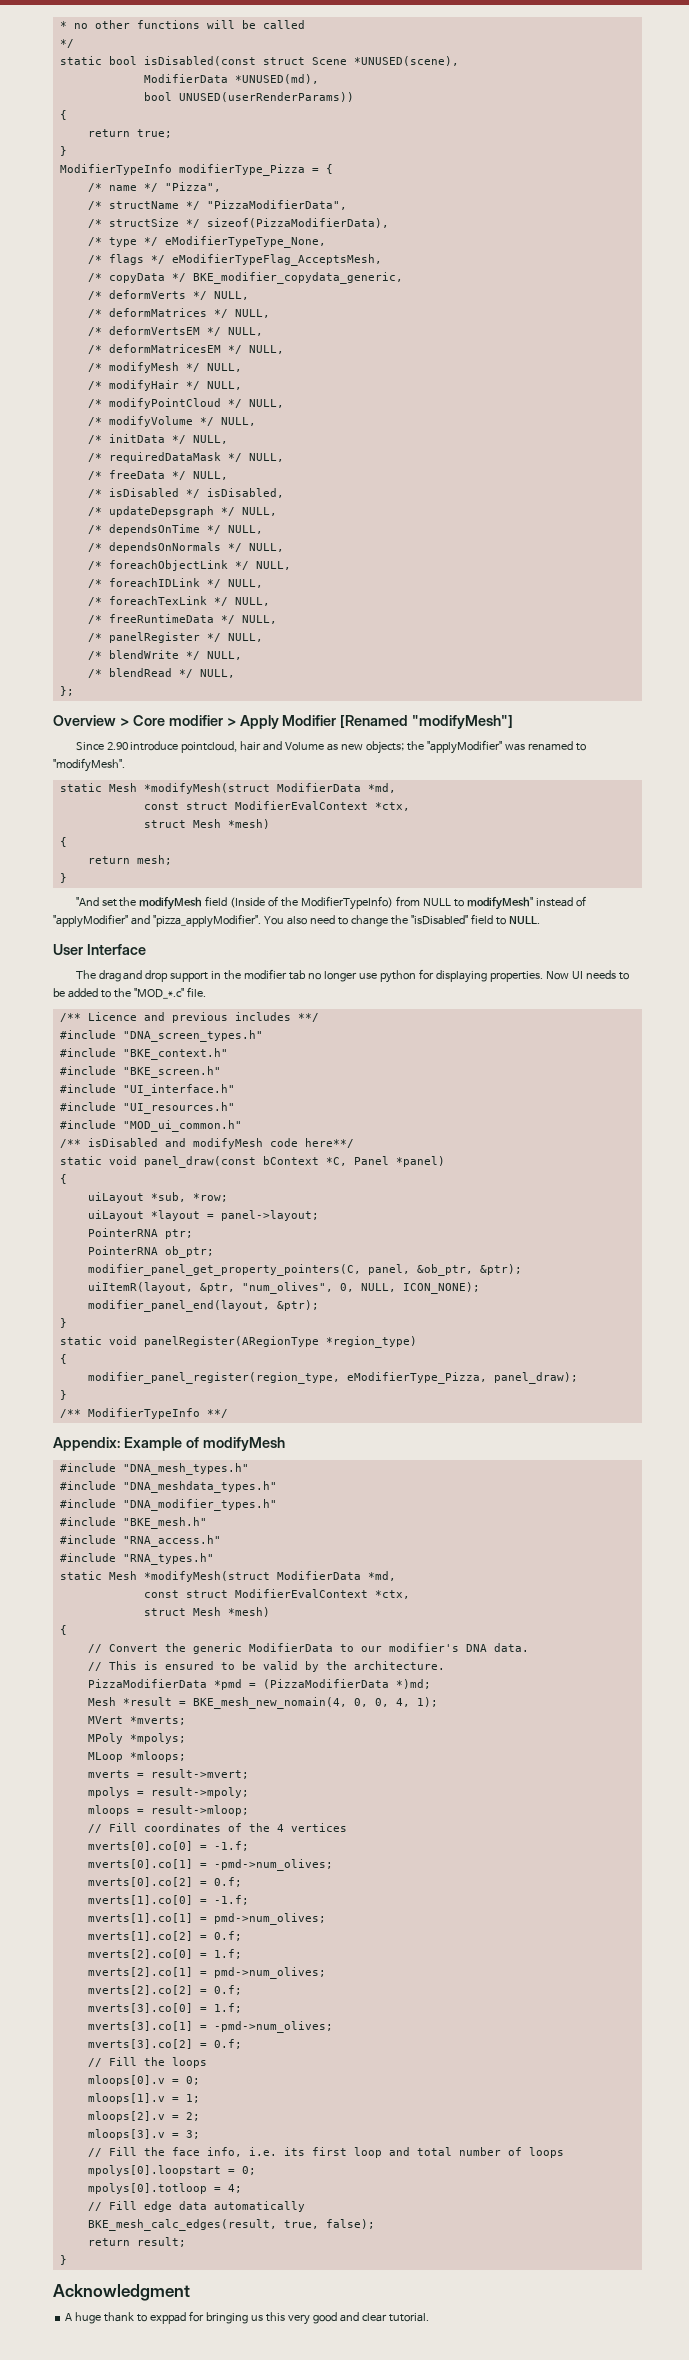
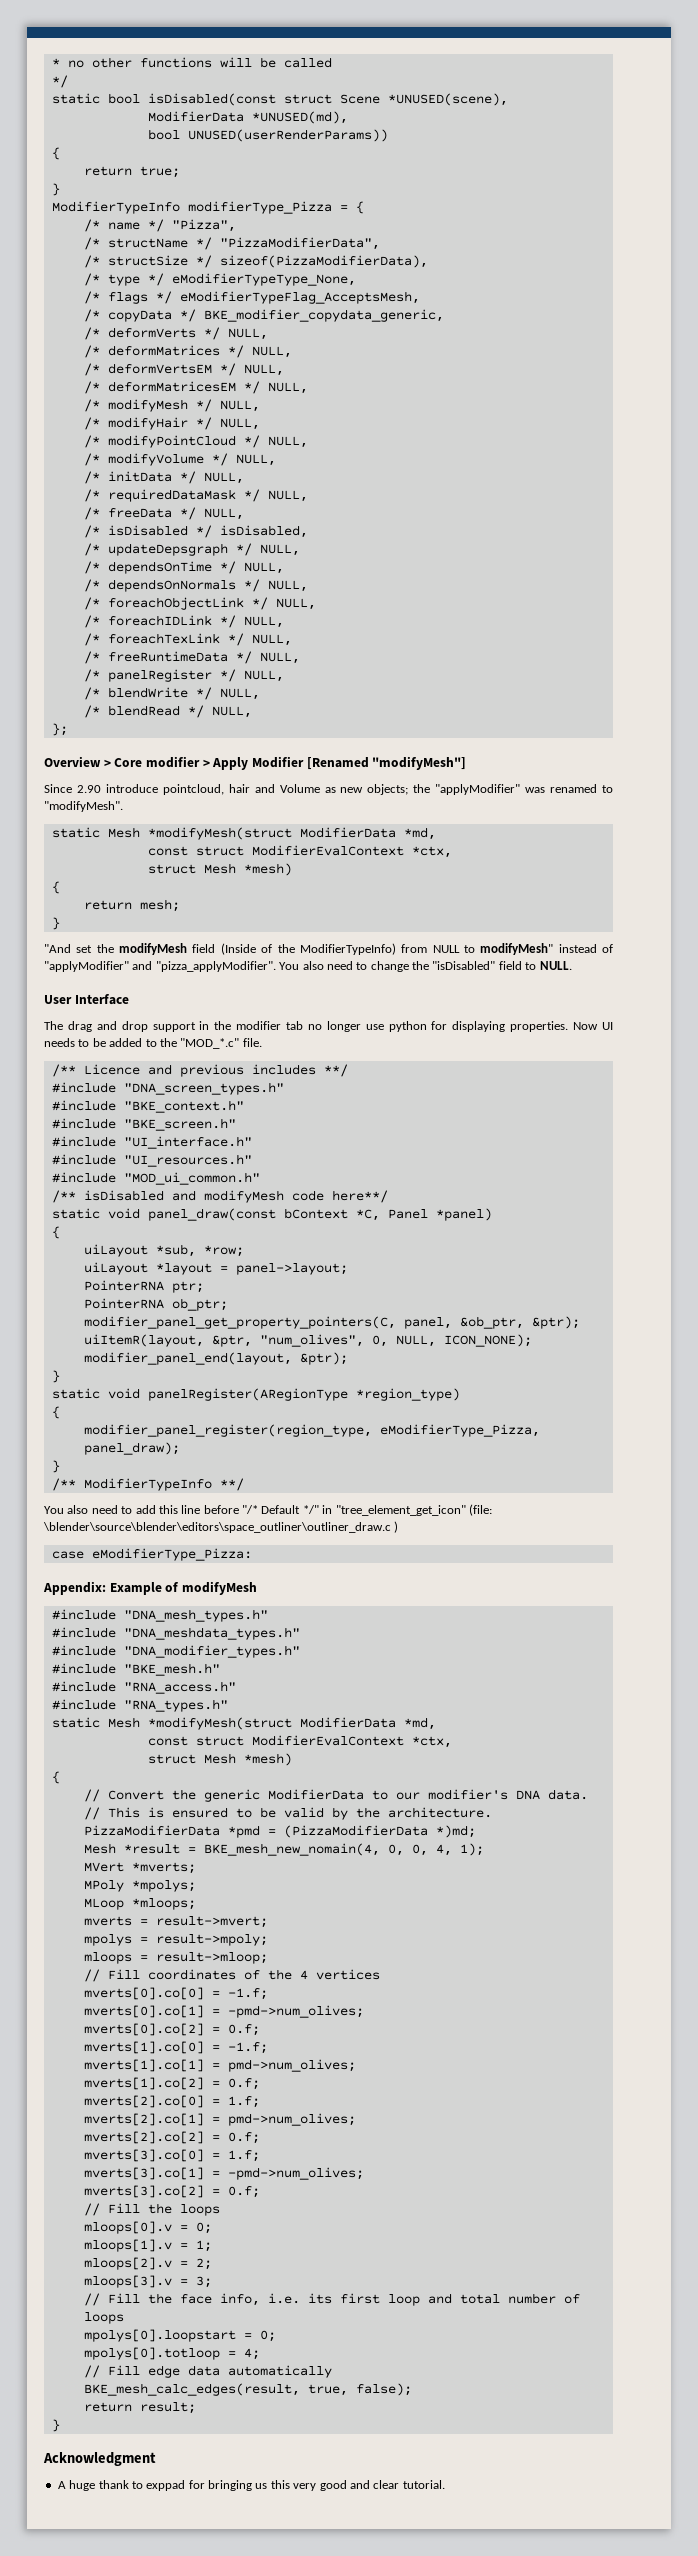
(228, 1413) none -> [44,1504,492,1516] [43,1521,399,1533] [51,1548,252,1561] // You also need to add this line before "/* Default */" in "tree_element_get_icon" (file: \blender\source\blender\editors\space_outliner\outliner_draw.c ) // case eModifierType_Pizza:

